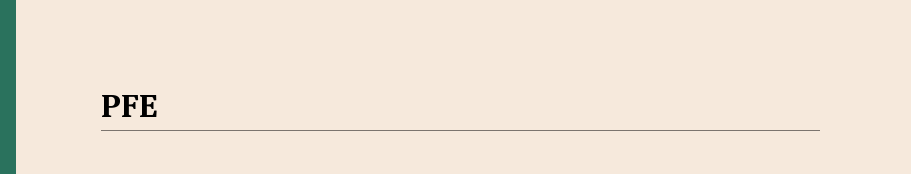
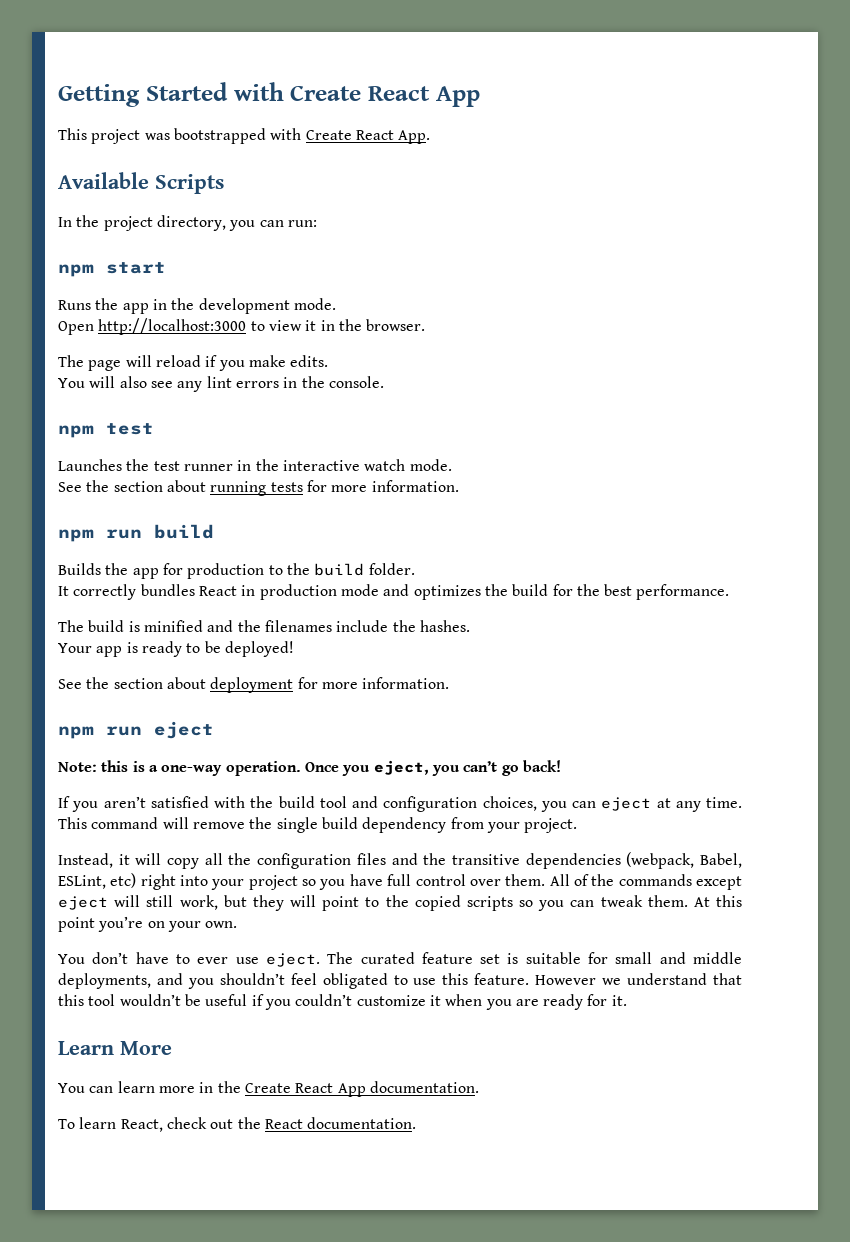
[101,95,157,117] PFE -> [58,82,480,107] [58,128,431,144] [58,172,224,194] [58,215,317,231] [58,262,166,277] [58,298,336,314] [58,318,426,335] [58,355,329,371] [58,376,384,392] [58,423,154,438] [58,459,452,471] [58,480,459,496] [58,524,214,542] [58,563,415,579] [58,584,730,600] [58,620,470,632] [58,641,294,657] [58,677,450,693] [58,721,214,739] [58,760,561,776] [58,796,742,812] [58,817,578,833] [58,852,742,869] [58,873,743,890] [58,895,742,911] [58,916,238,932] [58,952,742,967] [58,973,742,989] [58,994,627,1010] [58,1041,172,1055] [58,1081,479,1097] [58,1117,417,1132] Getting Started with Create React App // This project was bootstrapped with Create React App. // Available Scripts // In the project directory, you can run: // npm start // Runs the app in the development mode. // Open http://localhost:3000 to view it in the browser. // The page will reload if you make edits. // You will also see any lint errors in the console. // npm test // Launches the test runner in the interactive watch mode. // See the section about running tests for more information. // npm run build // Builds the app for production to the build folder. // It correctly bundles React in production mode and optimizes the build for the best performance. // The build is minified and the filenames include the hashes. // Your app is ready to be deployed! // See the section about deployment for more information. // npm run eject // Note: this is a one-way operation. Once you eject, you can’t go back! // If you aren’t satisfied with the build tool and configuration choices, you can eject at any time. This command will remove the single build dependency from your project. // Instead, it will copy all the configuration files and the transitive dependencies (webpack, Babel, ESLint, etc) right into your project so you have full control over them. All of the commands except eject will still work, but they will point to the copied scripts so you can tweak them. At this point you’re on your own. // You don’t have to ever use eject. The curated feature set is suitable for small and middle deployments, and you shouldn’t feel obligated to use this feature. However we understand that this tool wouldn’t be useful if you couldn’t customize it when you are ready for it. // Learn More // You can learn more in the Create React App documentation. // To learn React, check out the React documentation.

